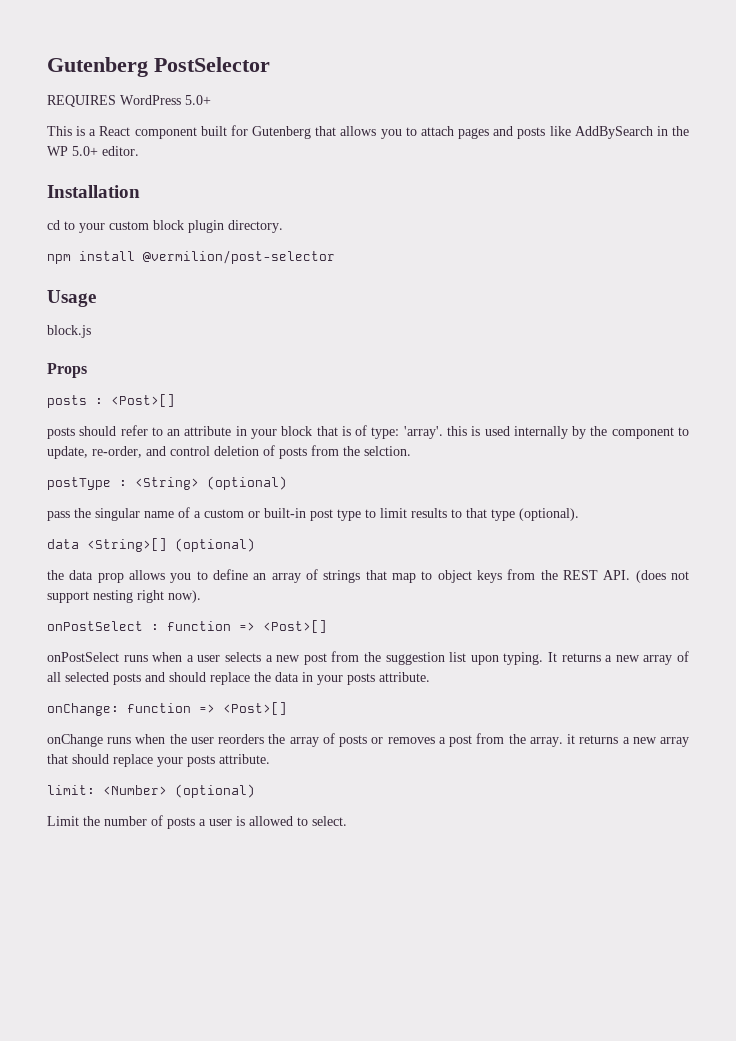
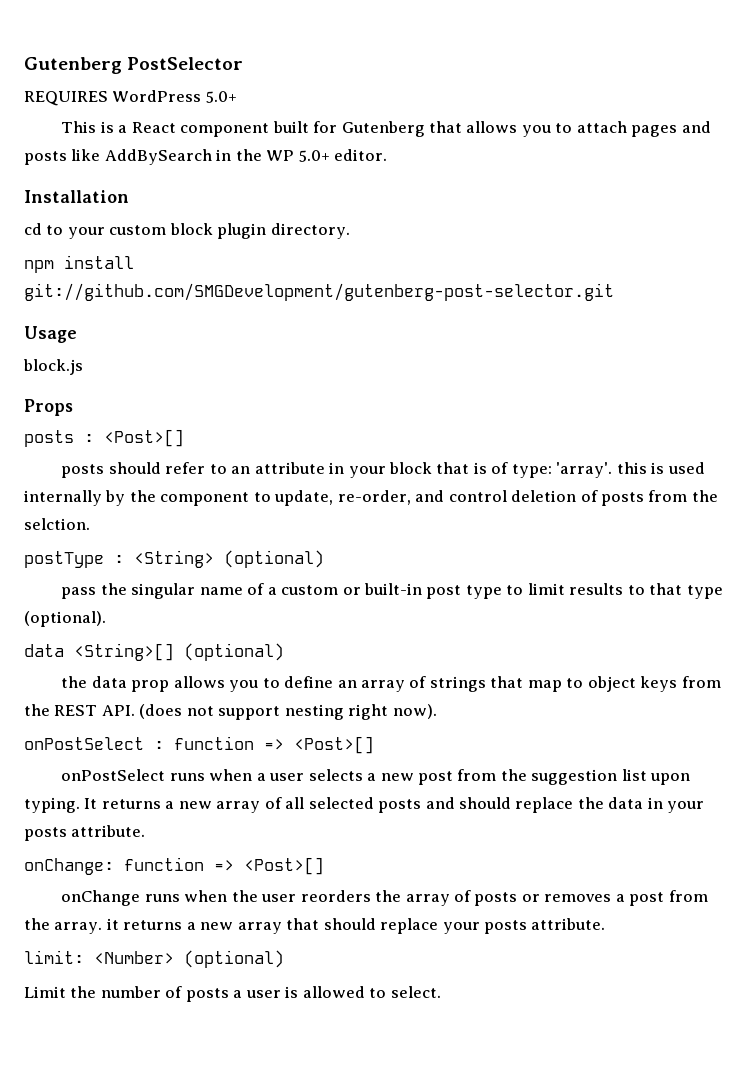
[143,250,335,264] @vermilion/post-selector -> [24,283,614,301] git://github.com/SMGDevelopment/gutenberg-post-selector.git

